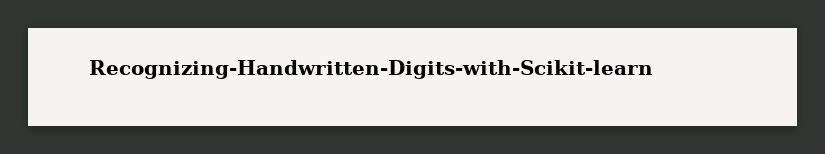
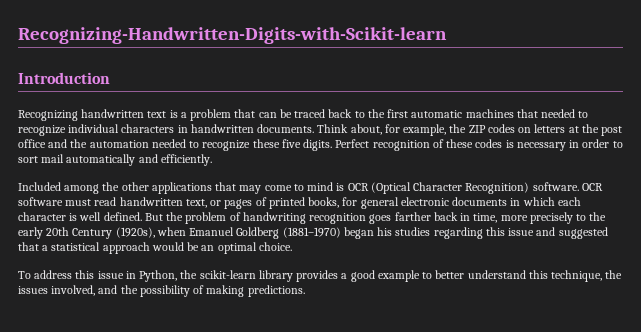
(653, 69) none -> [18,72,110,84] [18,109,589,121] [18,124,623,136] [18,139,623,151] [18,154,212,166] [18,182,603,194] [18,197,581,209] [18,212,607,224] [18,227,608,239] [18,242,292,254] [18,270,623,282] [18,285,305,297] // Introduction // Recognizing handwritten text is a problem that can be traced back to the first automatic machines that needed to recognize individual characters in handwritten documents. Think about, for example, the ZIP codes on letters at the post office and the automation needed to recognize these five digits. Perfect recognition of these codes is necessary in order to sort mail automatically and efficiently. // Included among the other applications that may come to mind is OCR (Optical Character Recognition) software. OCR software must read handwritten text, or pages of printed books, for general electronic documents in which each character is well defined. But the problem of handwriting recognition goes farther back in time, more precisely to the early 20th Century (1920s), when Emanuel Goldberg (1881–1970) began his studies regarding this issue and suggested that a statistical approach would be an optimal choice. // To address this issue in Python, the scikit-learn library provides a good example to better understand this technique, the issues involved, and the possibility of making predictions.

